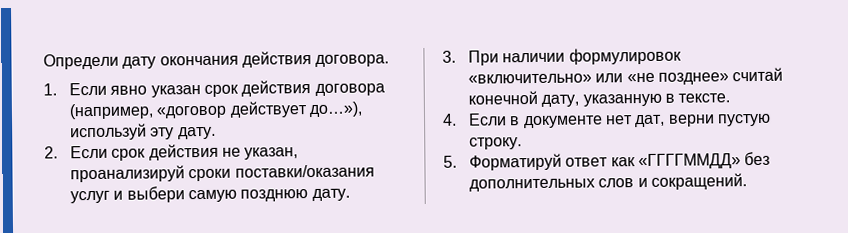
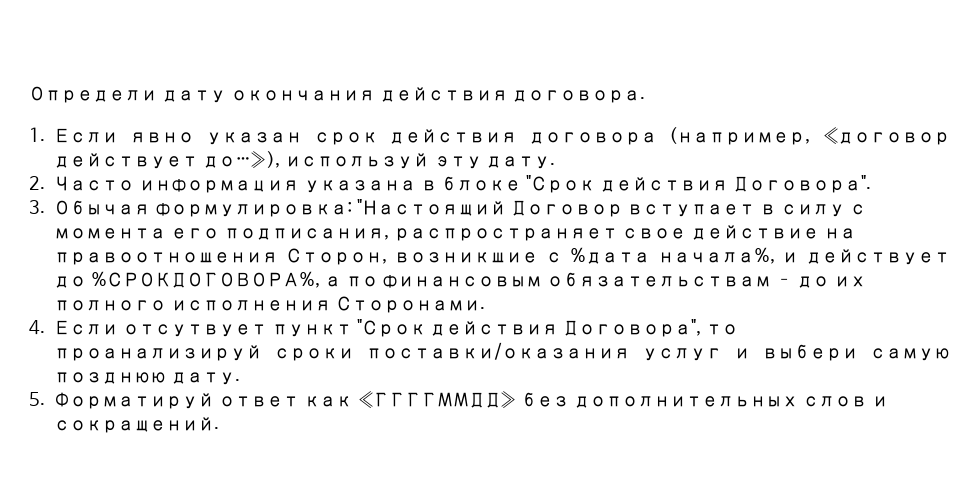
[70,143,299,161] Если срок действия не указан, -> [54,175,872,193] [29,199,867,217] [54,225,857,241] [54,247,950,265] [54,271,866,288] [54,296,485,313] [29,319,739,337] Часто информация указана в блоке "Срок действия Договора". // 3. Обычая формулировка: "Настоящий Договор вступает в силу с момента его подписания, распространяет свое действие на правоотношения Сторон, возникшие с %дата начала%, и действует до %СРОКДОГОВОРА%, а по финансовым обязательствам – до их полного исполнения Сторонами. // 4. Если отсутвует пункт "Срок действия Договора", то
[442,47,682,66] [468,67,784,85] [468,90,731,107] [442,113,772,129] [469,137,523,150] // 3. При наличии формулировок «включительно» или «не позднее» считай конечной дату, указанную в тексте. // 4. Если в документе нет дат, верни пустую строку. -> (240, 378) none

